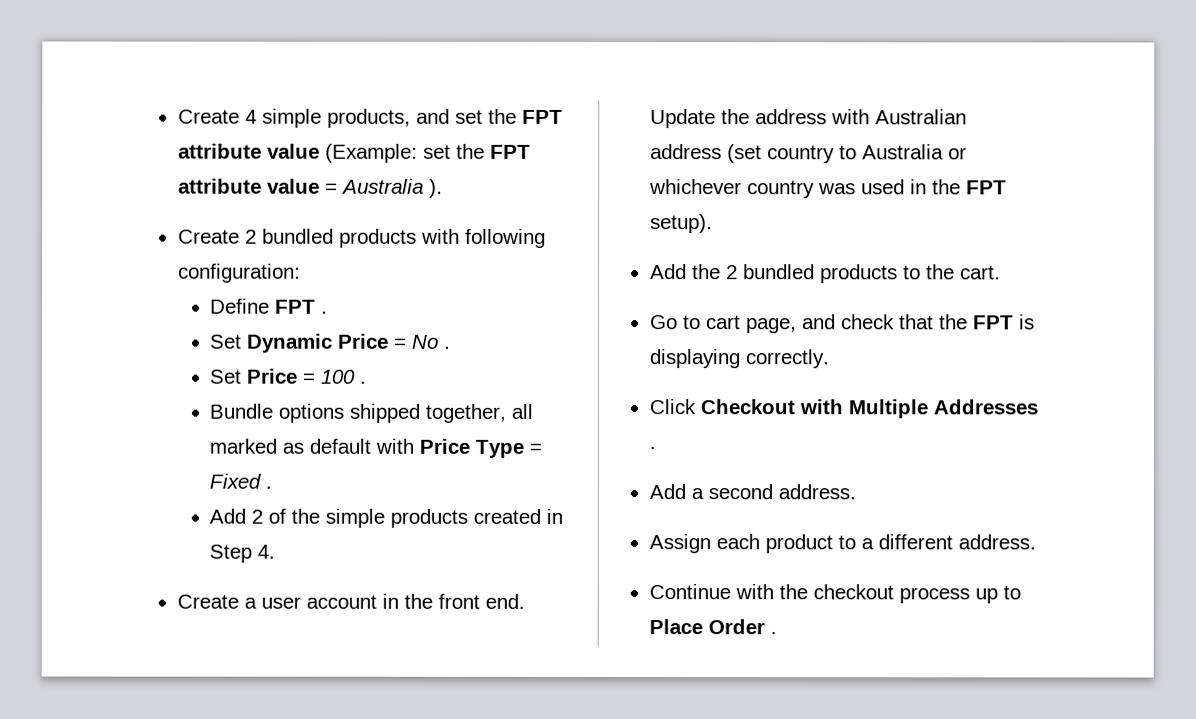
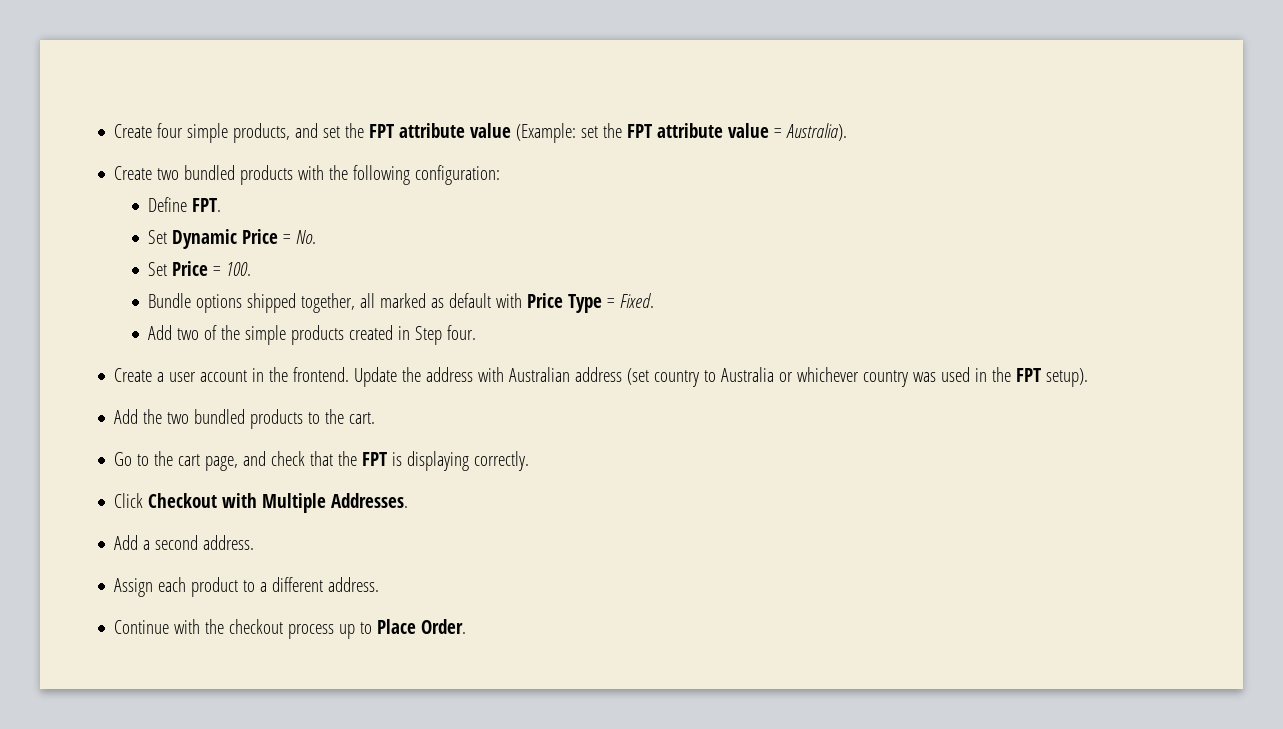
[177,109,257,124] Create 4 -> [114,123,184,138] Create four
[340,178,443,198] [177,229,257,244] Australia ). // Create 2 -> [786,123,848,141] [114,166,180,180] Australia). // Create two
(460, 236) none -> [329,165,349,180] the
[275,299,329,314] FPT . -> [192,198,222,212] FPT.
[412,334,452,349] No . -> [296,230,317,244] No.
[320,369,367,384] 100 . -> [226,262,252,276] 100.
[209,473,273,489] [209,508,264,524] Fixed . // Add 2 -> [620,293,655,308] [148,325,200,340] Fixed. // Add two
[257,544,276,559] 4. -> [447,325,477,340] four.
[437,593,525,609] front end. -> [293,367,350,382] frontend.
[725,265,738,280] 2 -> [167,412,190,424] two
(701, 322) none -> [154,451,174,466] the
[932,399,1038,415] [648,446,656,450] Addresses . -> [331,493,409,508] Addresses.
[707,619,777,635] Order . -> [421,619,467,634] Order.

